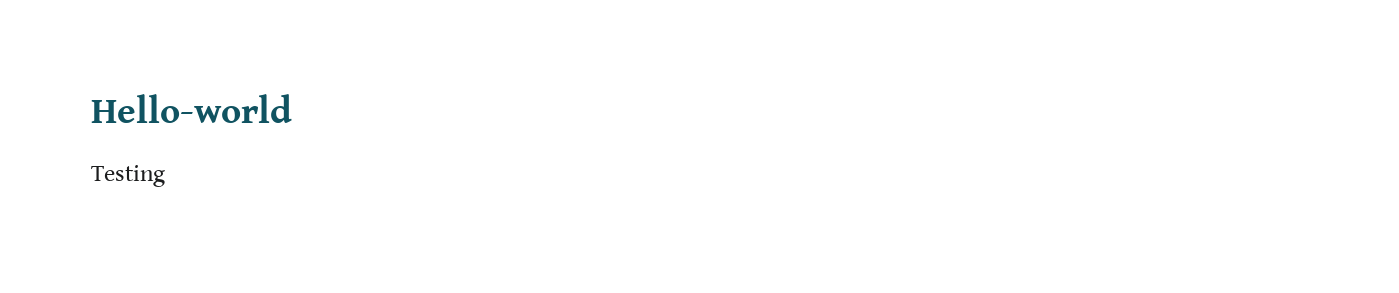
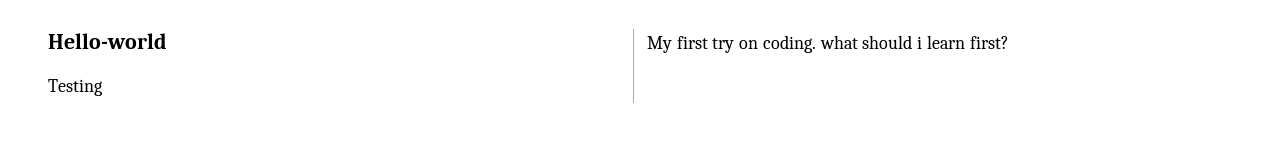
(165, 176) none -> [647,35,1009,53] // My first try on coding. what should i learn first?

